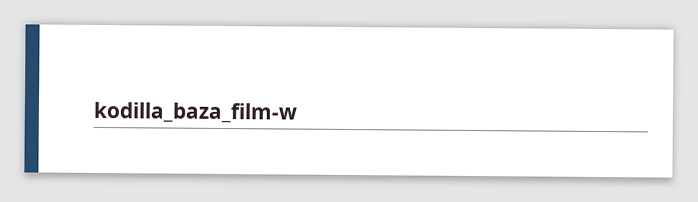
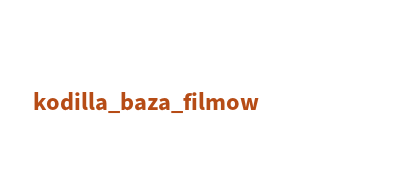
[93,101,297,124] kodilla_baza_film-w -> [33,92,259,114] kodilla_baza_filmow

